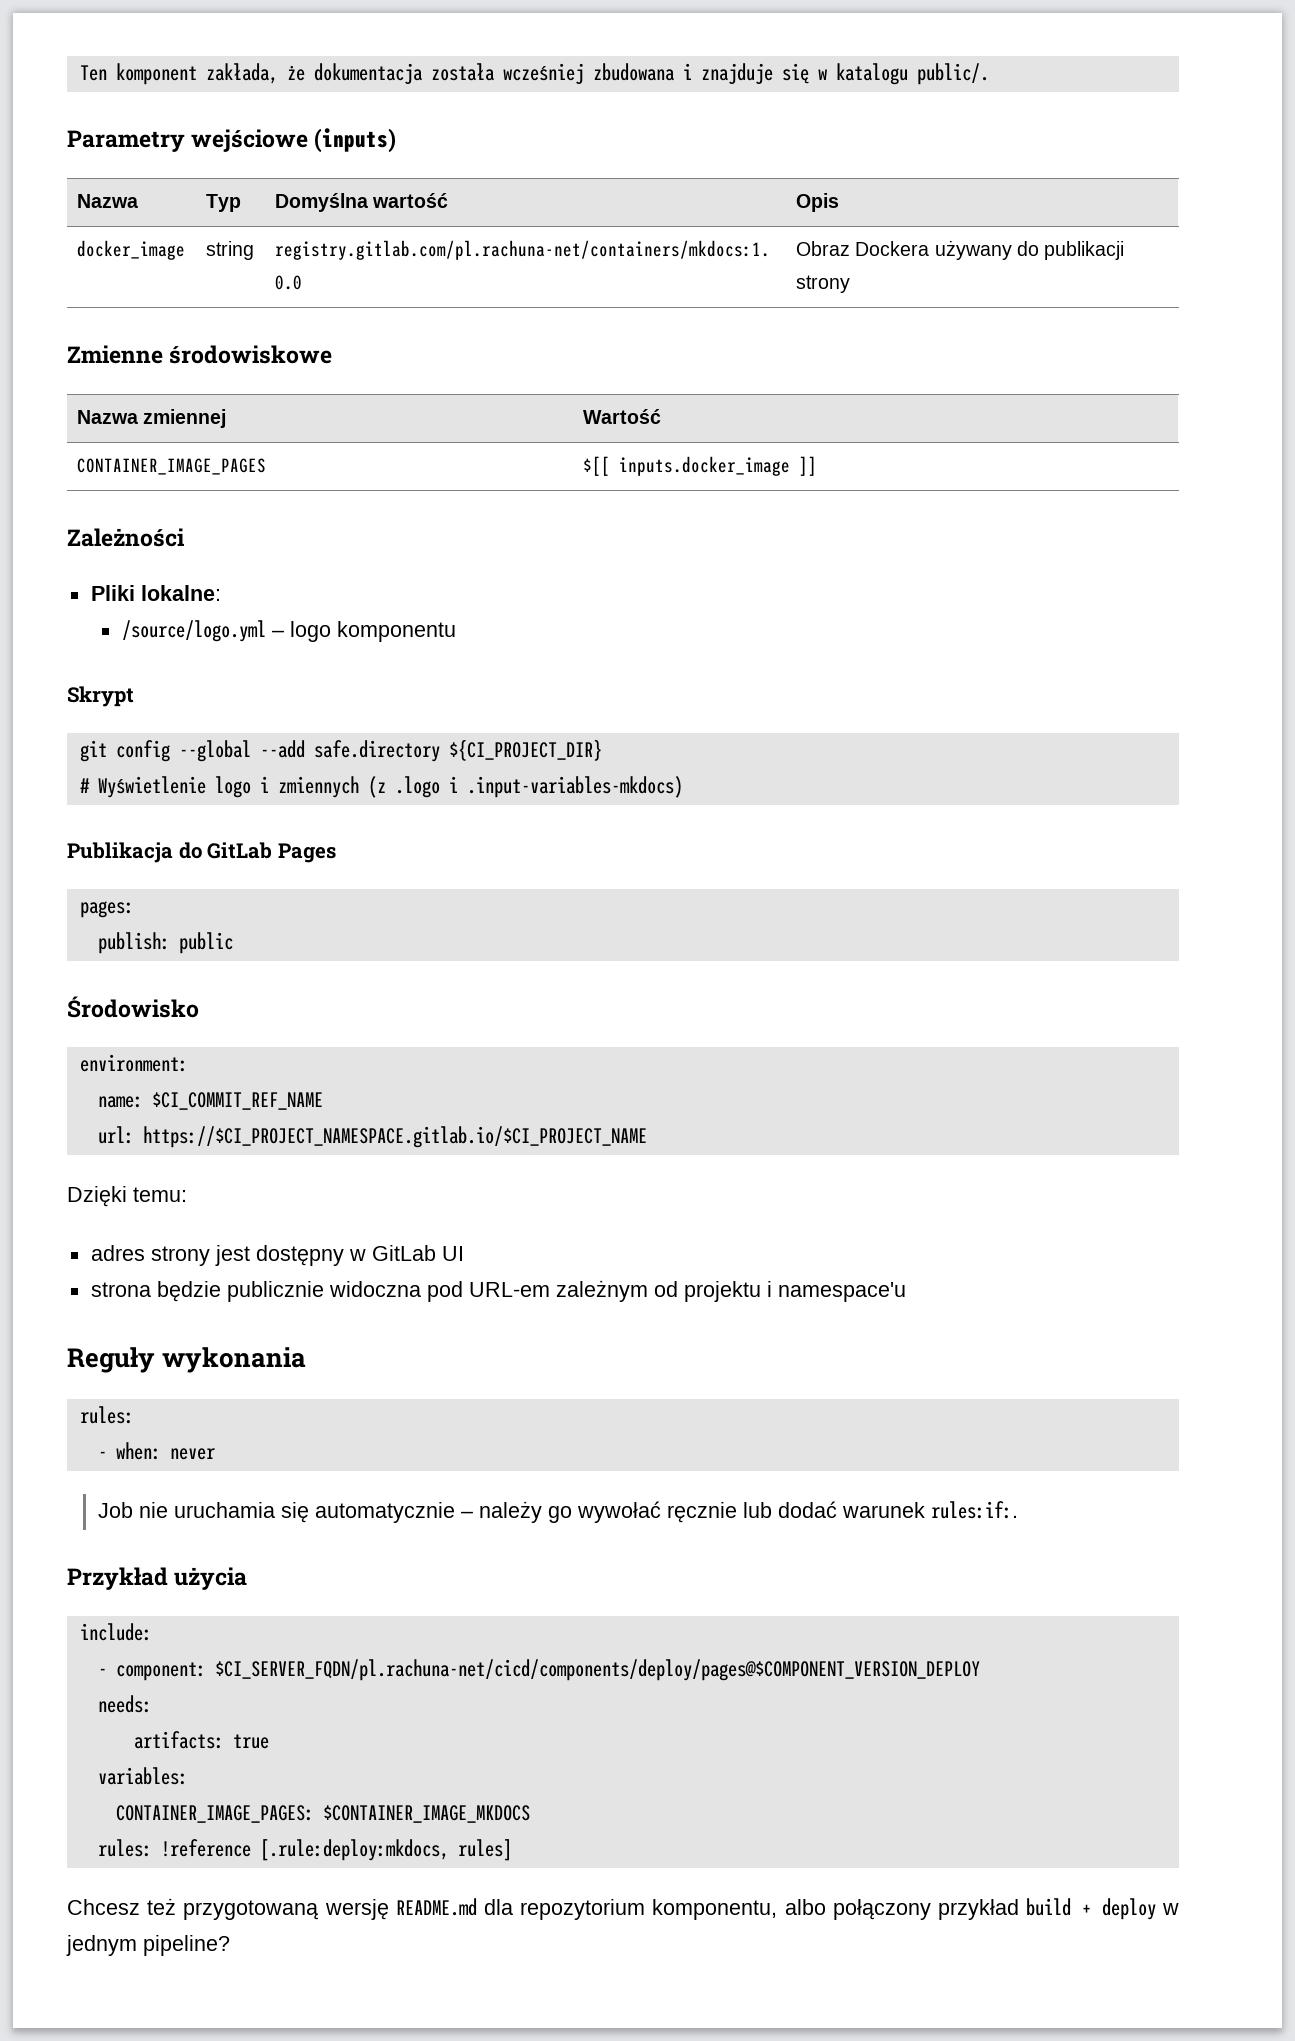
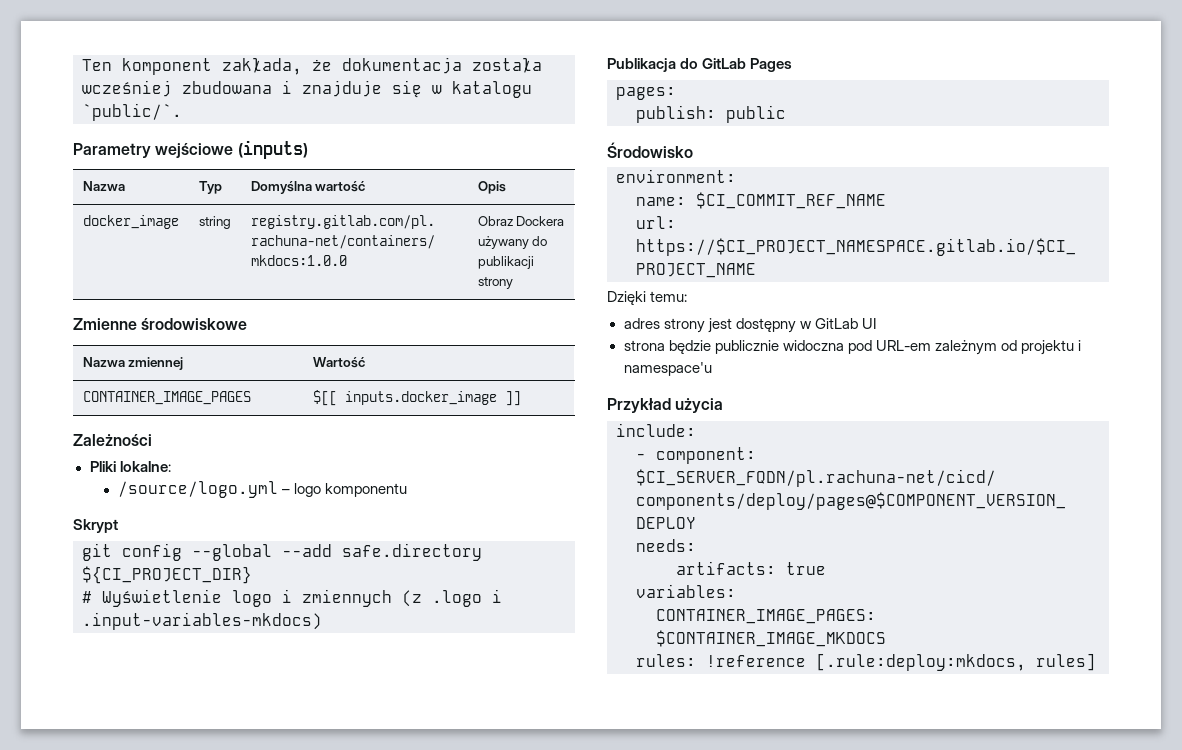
[916,63,989,85] public/. -> [82,103,182,121] `public/`.
[67,1347,307,1373] [79,1406,134,1424] [97,1442,215,1460] [98,1501,1019,1523] // Reguły wykonania // rules: // - when: never // Job nie uruchamia się automatycznie – należy go wywołać ręcznie lub dodać warunek rules:if:. -> (712, 369) none
[67,1898,1180,1920] [66,1935,230,1956] // Chcesz też przygotowaną wersję README.md dla repozytorium komponentu, albo połączony przykład build + deploy w jednym pipeline? -> (1096, 662) none

